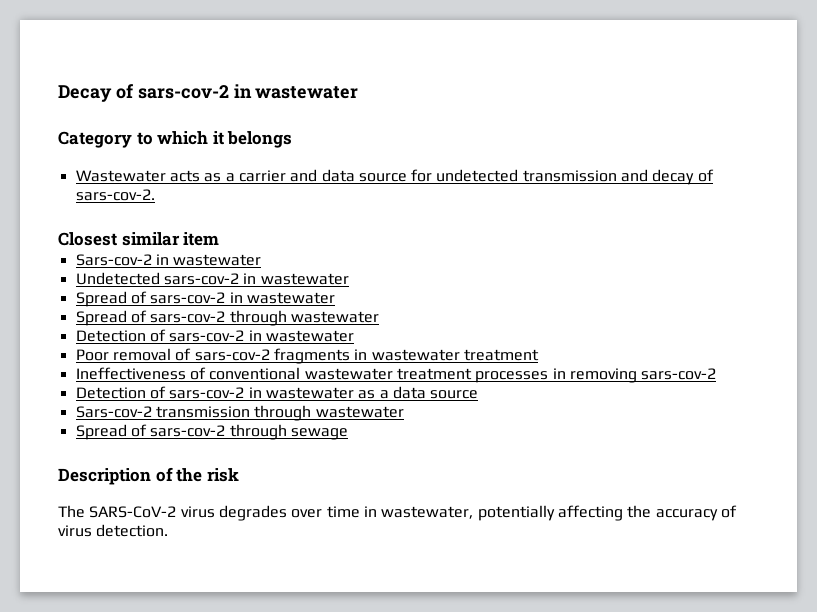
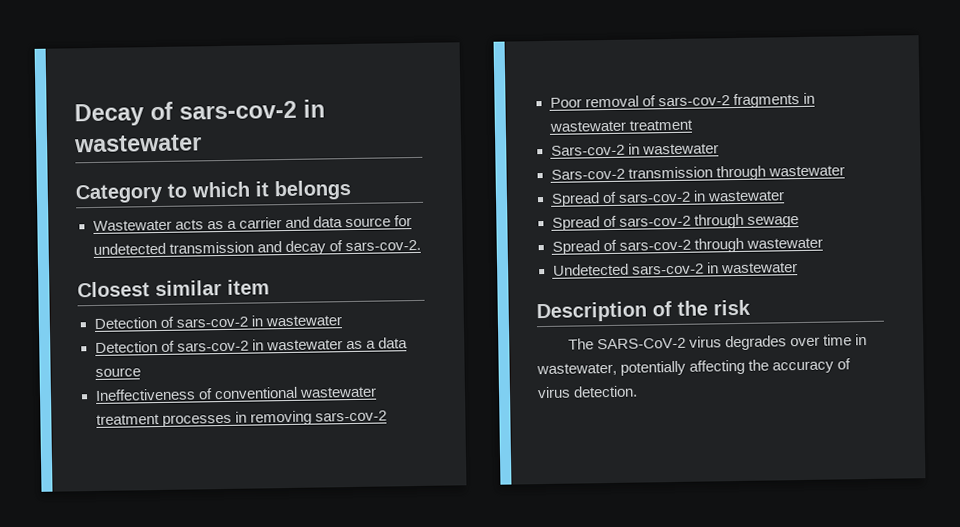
(220, 239) none -> [93,315,342,330] [94,337,408,354] [94,367,141,377] [94,386,377,401] [95,410,387,427] [549,92,815,109] [548,119,693,132] // Detection of sars-cov-2 in wastewater // Detection of sars-cov-2 in wastewater as a data source // Ineffectiveness of conventional wastewater treatment processes in removing sars-cov-2 // Poor removal of sars-cov-2 fragments in wastewater treatment
[75,272,257,285] Undetected sars-cov-2 in -> [550,165,766,181] Sars-cov-2 transmission through
[290,311,379,323] [75,329,354,342] [75,348,539,364] [75,367,717,383] [75,386,479,399] [75,405,404,421] [75,424,348,440] wastewater // Detection of sars-cov-2 in wastewater // Poor removal of sars-cov-2 fragments in wastewater treatment // Ineffectiveness of conventional wastewater treatment processes in removing sars-cov-2 // Detection of sars-cov-2 in wastewater as a data source // Sars-cov-2 transmission through wastewater // Spread of sars-cov-2 through sewage -> [746,216,799,228] [551,237,823,255] [552,262,798,276] sewage // Spread of sars-cov-2 through wastewater // Undetected sars-cov-2 in wastewater

